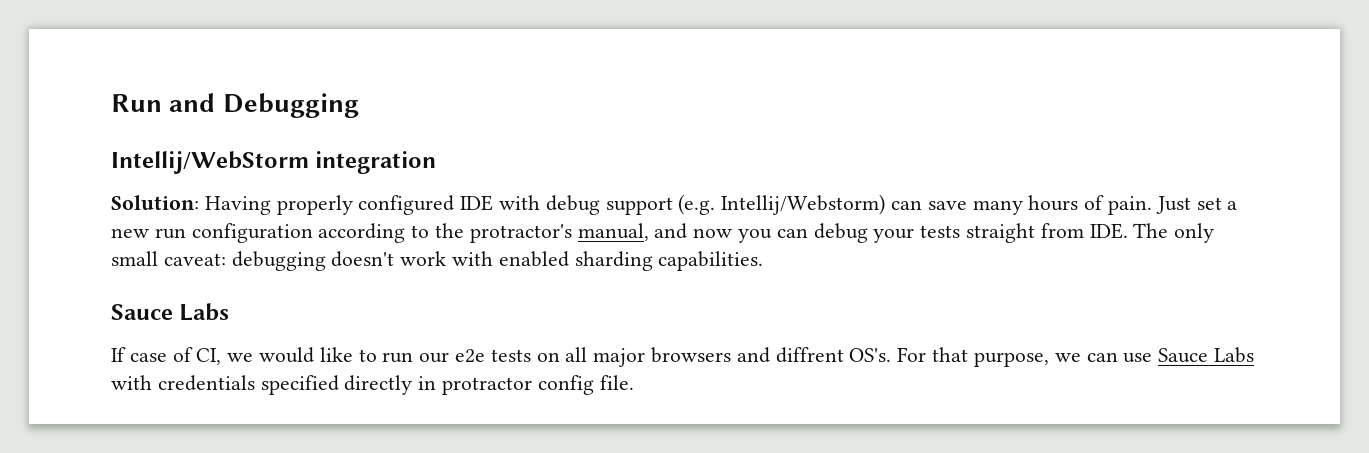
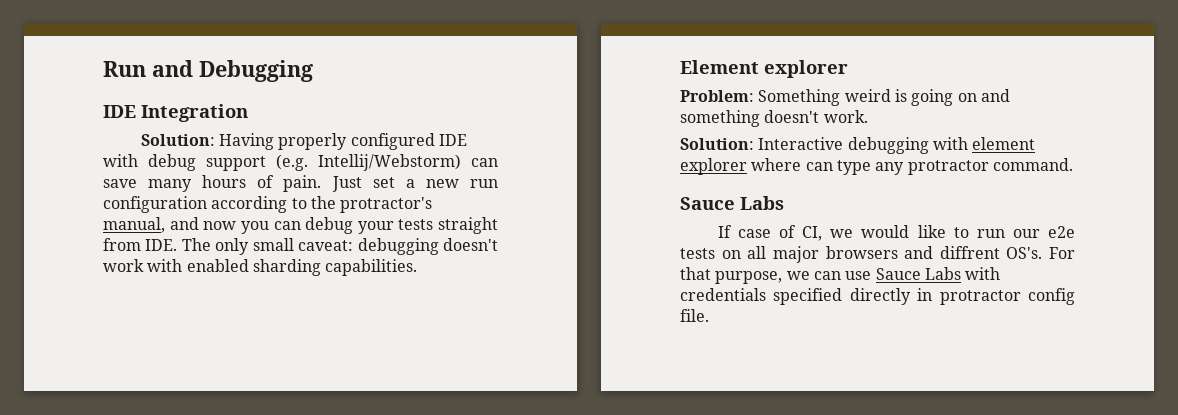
[111,151,437,174] Intellij/WebStorm integration -> [103,104,248,122] IDE Integration
(764, 261) none -> [680,60,848,78] [680,89,1010,106] [680,110,868,127] [680,137,1036,154] [680,158,1073,175] // Element explorer // Problem: Something weird is going on and something doesn't work. // Solution: Interactive debugging with element explorer where can type any protractor command.

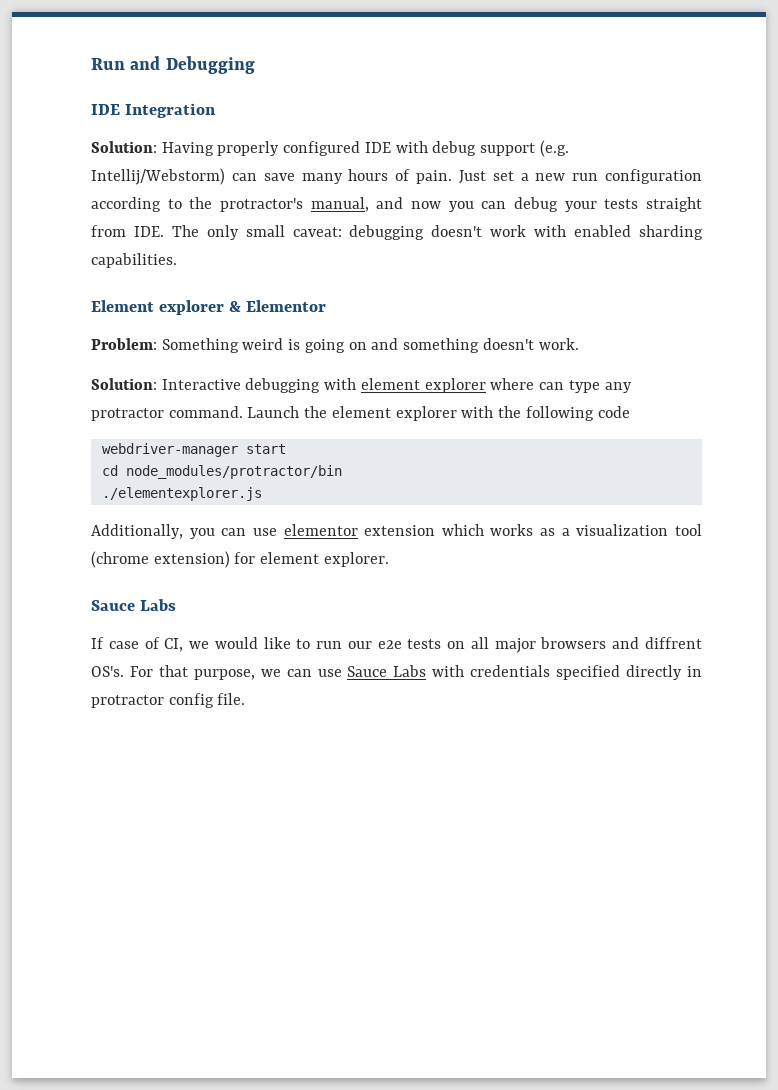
(848, 69) none -> [228,300,326,312] & Elementor
(1073, 164) none -> [247,406,630,421] [101,443,286,457] [101,465,342,479] [101,487,262,501] [91,524,702,539] [91,551,389,568] Launch the element explorer with the following code // webdriver-manager start // cd node_modules/protractor/bin // ./elementexplorer.js // Additionally, you can use elementor extension which works as a visualization tool (chrome extension) for element explorer.

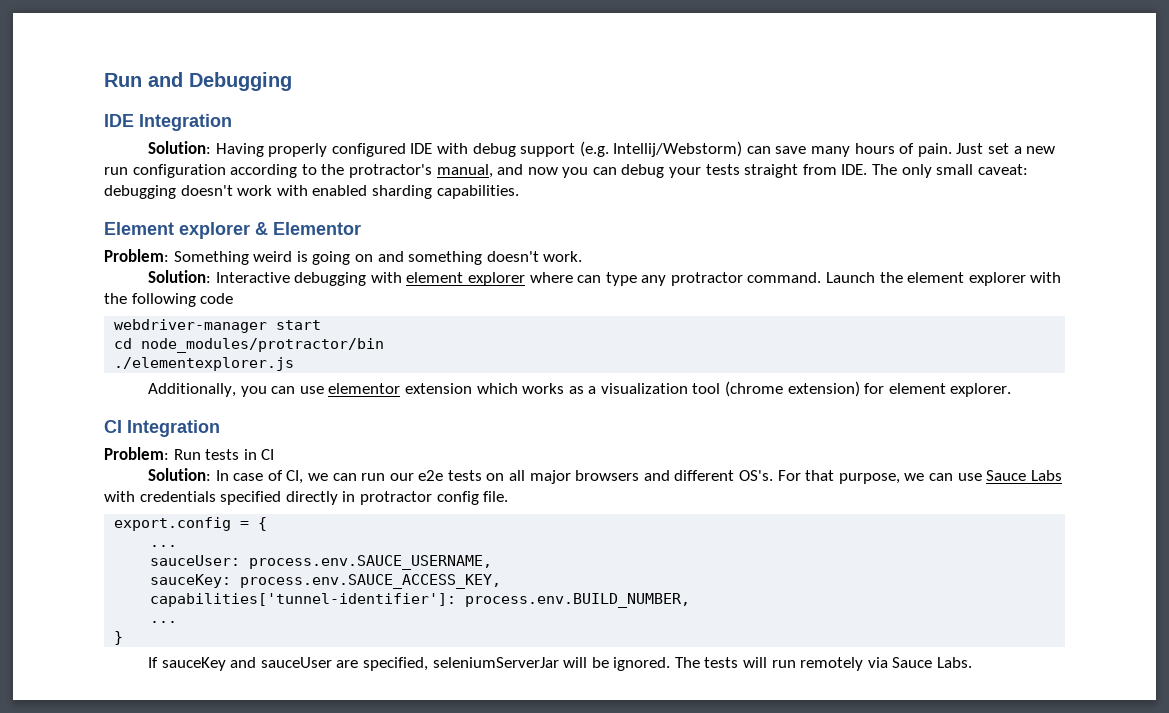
[91,599,176,611] [91,637,104,649] Sauce Labs // If -> [104,420,220,437] [104,447,275,460] [147,468,229,481] CI Integration // Problem: Run tests in CI // Solution: In
[214,637,311,649] would like to -> [332,473,357,481] can
[644,637,702,649] diffrent -> [674,470,735,481] different
(246, 699) none -> [114,517,268,531] [150,545,178,547] [150,555,493,570] [150,574,502,589] [150,593,691,608] [150,621,178,623] [114,631,124,645] [147,657,973,671] // export.config = { // ... // sauceUser: process.env.SAUCE_USERNAME, // sauceKey: process.env.SAUCE_ACCESS_KEY, // capabilities['tunnel-identifier']: process.env.BUILD_NUMBER, // ... // } // If sauceKey and sauceUser are specified, seleniumServerJar will be ignored. The tests will run remotely via Sauce Labs.

